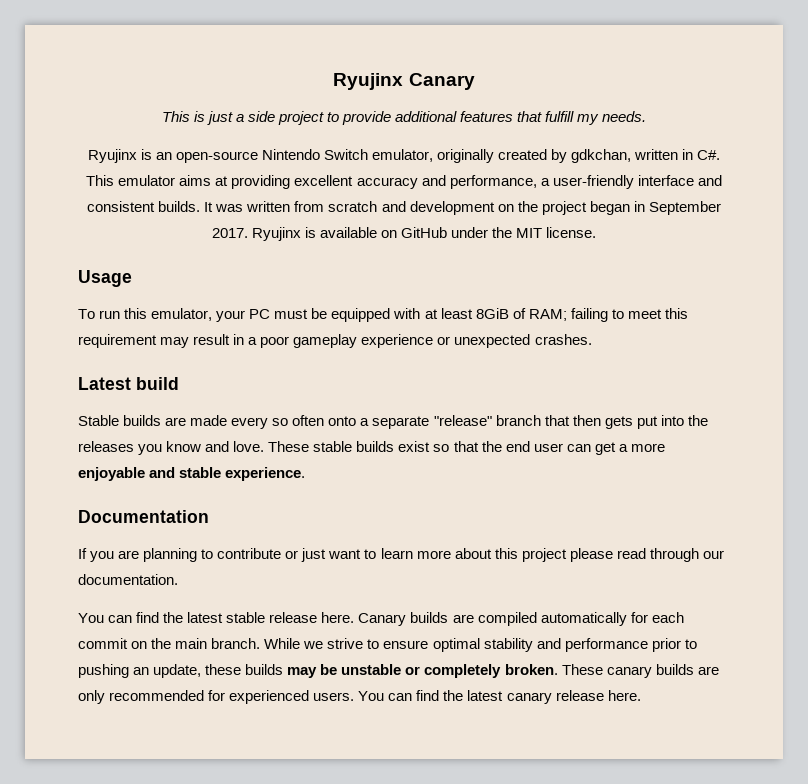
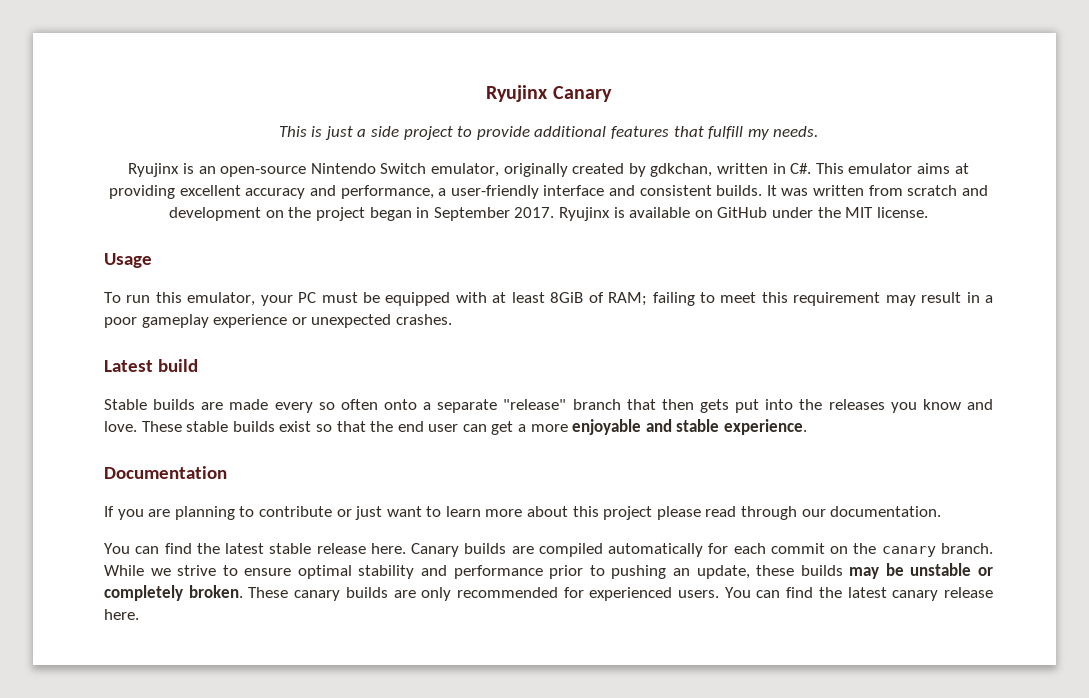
[175,638,208,649] main -> [881,546,936,557] canary

